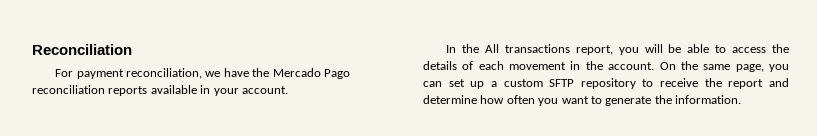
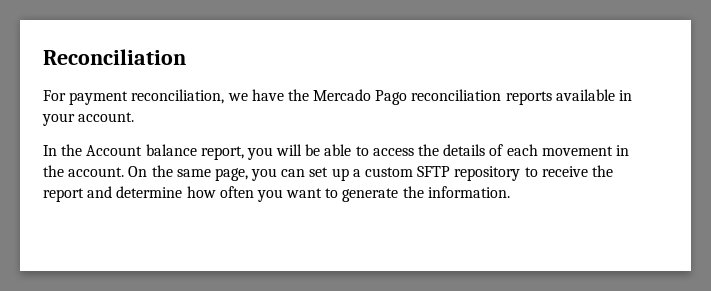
[485,44,570,53] All transactions -> [86,144,197,156] Account balance

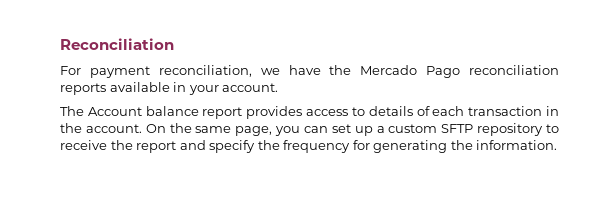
[43,144,440,160] In the Account balance report, you will be able to access the -> [60,106,365,119] The Account balance report provides access to
[541,146,613,156] movement -> [468,106,543,116] transaction
[116,186,399,202] determine how often you want to generate -> [209,140,448,153] specify the frequency for generating

